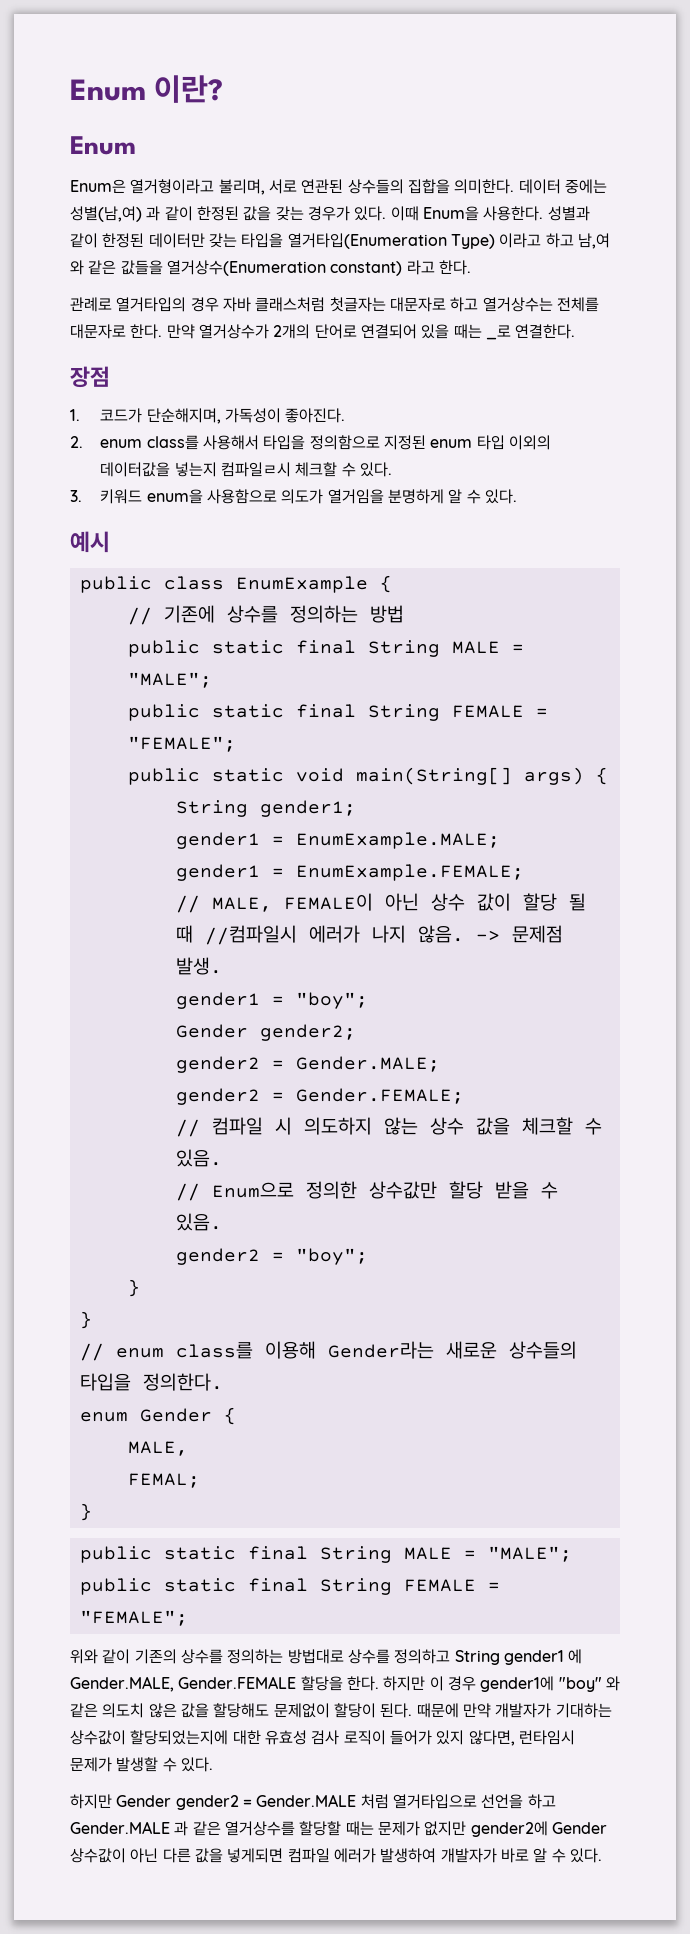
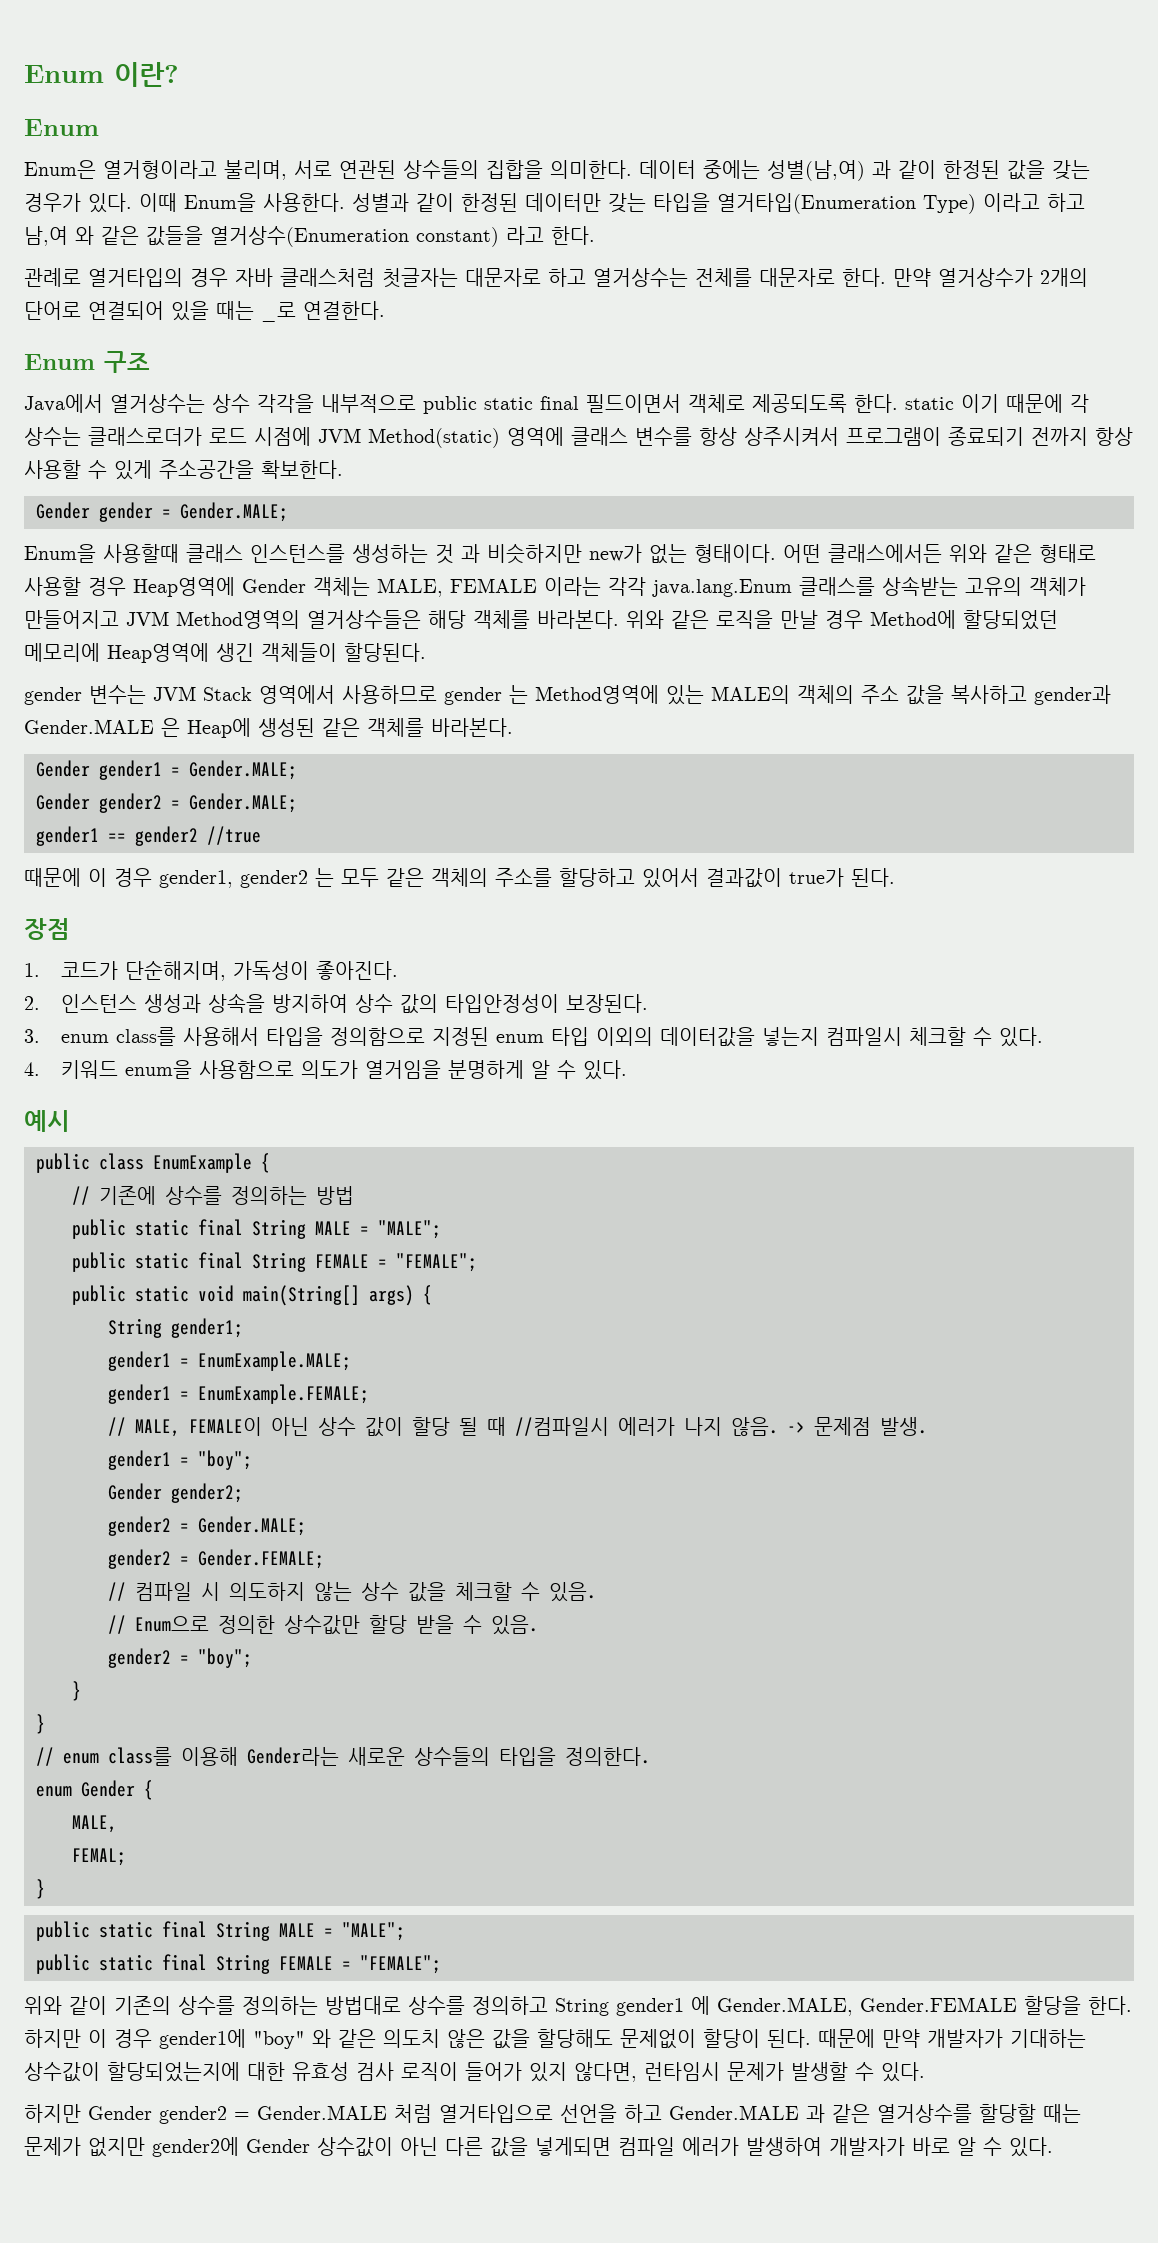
(576, 331) none -> [24,351,150,373] [24,394,1089,414] [24,427,1133,448] [24,460,343,480] [36,502,288,522] [24,543,1096,564] [24,576,1086,597] [24,610,1058,630] [24,643,426,663] [24,685,1111,705] [24,718,513,738] [36,760,297,780] [36,793,297,813] [36,826,261,846] [24,868,895,888] // Enum 구조 // Java에서 열거상수는 상수 각각을 내부적으로 public static final 필드이면서 객체로 제공되도록 한다. static 이기 때문에 각 상수는 클래스로더가 로드 시점에 JVM Method(static) 영역에 클래스 변수를 항상 상주시켜서 프로그램이 종료되기 전까지 항상 사용할 수 있게 주소공간을 확보한다. // Gender gender = Gender.MALE; // Enum을 사용할때 클래스 인스턴스를 생성하는 것 과 비슷하지만 new가 없는 형태이다. 어떤 클래스에서든 위와 같은 형태로 사용할 경우 Heap영역에 Gender 객체는 MALE, FEMALE 이라는 각각 java.lang.Enum 클래스를 상속받는 고유의 객체가 만들어지고 JVM Method영역의 열거상수들은 해당 객체를 바라본다. 위와 같은 로직을 만날 경우 Method에 할당되었던 메모리에 Heap영역에 생긴 객체들이 할당된다. // gender 변수는 JVM Stack 영역에서 사용하므로 gender 는 Method영역에 있는 MALE의 객체의 주소 값을 복사하고 gender과 Gender.MALE 은 Heap에 생성된 같은 객체를 바라본다. // Gender gender1 = Gender.MALE; // Gender gender2 = Gender.MALE; // gender1 == gender2 //true // 때문에 이 경우 gender1, gender2 는 모두 같은 객체의 주소를 할당하고 있어서 결과값이 true가 된다.
(83, 442) none -> [61,993,649,1014] [24,1029,40,1043] 인스턴스 생성과 상속을 방지하여 상수 값의 타입안정성이 보장된다. // 3.
[221,462,292,477] 컴파일ㄹ시 -> [826,1027,903,1046] 컴파일시
[70,490,82,502] 3. -> [24,1062,40,1076] 4.

